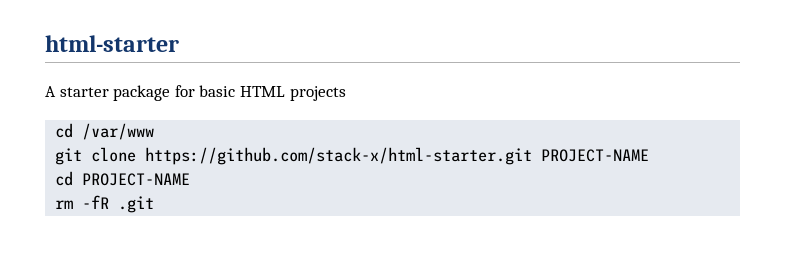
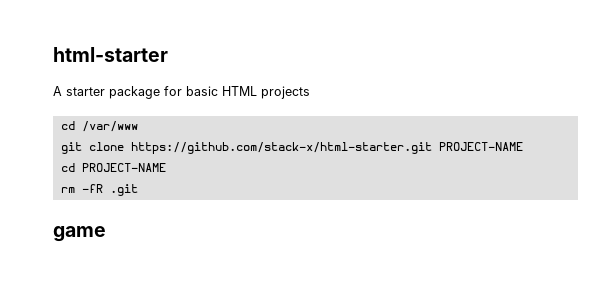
(155, 204) none -> [53,226,106,242] // game

